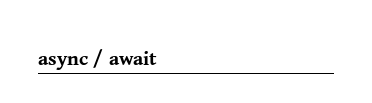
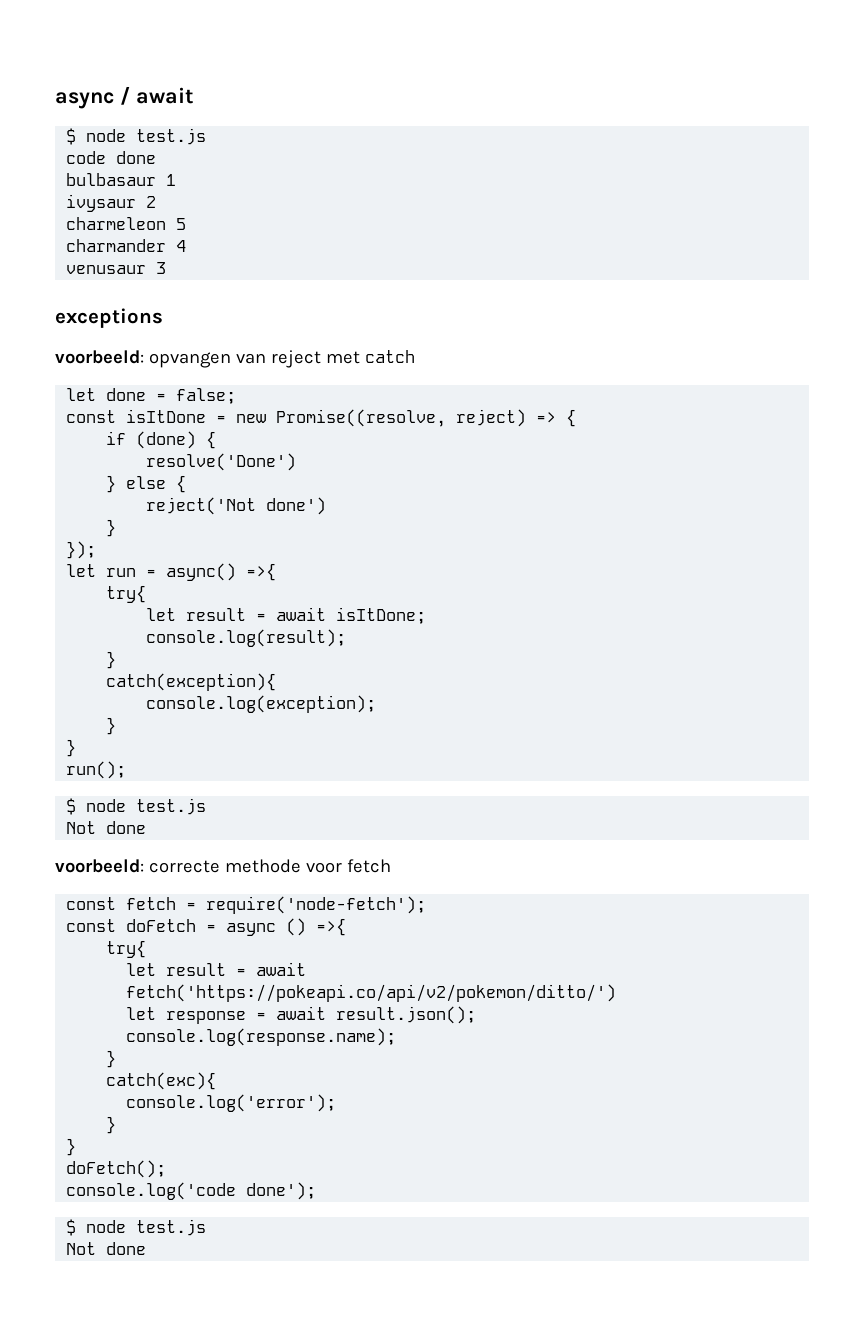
(157, 58) none -> [66,128,207,145] [66,151,157,164] [66,173,177,186] [66,194,157,212] [66,217,187,230] [66,239,187,252] [66,262,167,274] [55,308,163,328] [55,350,415,368] [66,388,237,404] [66,409,577,427] [106,431,217,449] [146,453,297,471] [106,475,187,493] [146,497,327,515] [106,519,117,537] [66,541,97,559] [66,563,277,581] [106,585,147,603] [146,607,427,624] [146,629,347,647] [106,651,117,669] [106,673,277,691] [146,695,377,713] [106,717,117,735] [66,739,77,757] [66,761,127,779] [66,798,207,815] [66,821,147,834] [55,859,391,873] [66,896,427,914] [66,918,347,936] [106,940,147,958] [126,962,307,976] [126,984,617,1002] [126,1006,477,1024] [126,1028,397,1046] [106,1050,117,1068] [106,1072,217,1090] [126,1094,337,1112] [106,1116,117,1134] [66,1138,77,1156] [66,1160,167,1178] [66,1182,317,1200] [66,1219,207,1236] [66,1242,147,1255] // $ node test.js // code done // bulbasaur 1 // ivysaur 2 // charmeleon 5 // charmander 4 // venusaur 3 // exceptions // voorbeeld: opvangen van reject met catch // let done = false; // const isItDone = new Promise((resolve, reject) => { // if (done) { // resolve('Done') // } else { // reject('Not done') // } // }); // let run = async() =>{ // try{ // let result = await isItDone; // console.log(result); // } // catch(exception){ // console.log(exception); // } // } // run(); // $ node test.js // Not done // voorbeeld: correcte methode voor fetch // const fetch = require('node-fetch'); // const doFetch = async () =>{ // try{ // let result = await fetch('https://pokeapi.co/api/v2/pokemon/ditto/') // let response = await result.json(); // console.log(response.name); // } // catch(exc){ // console.log('error'); // } // } // doFetch(); // console.log('code done'); // $ node test.js // Not done

